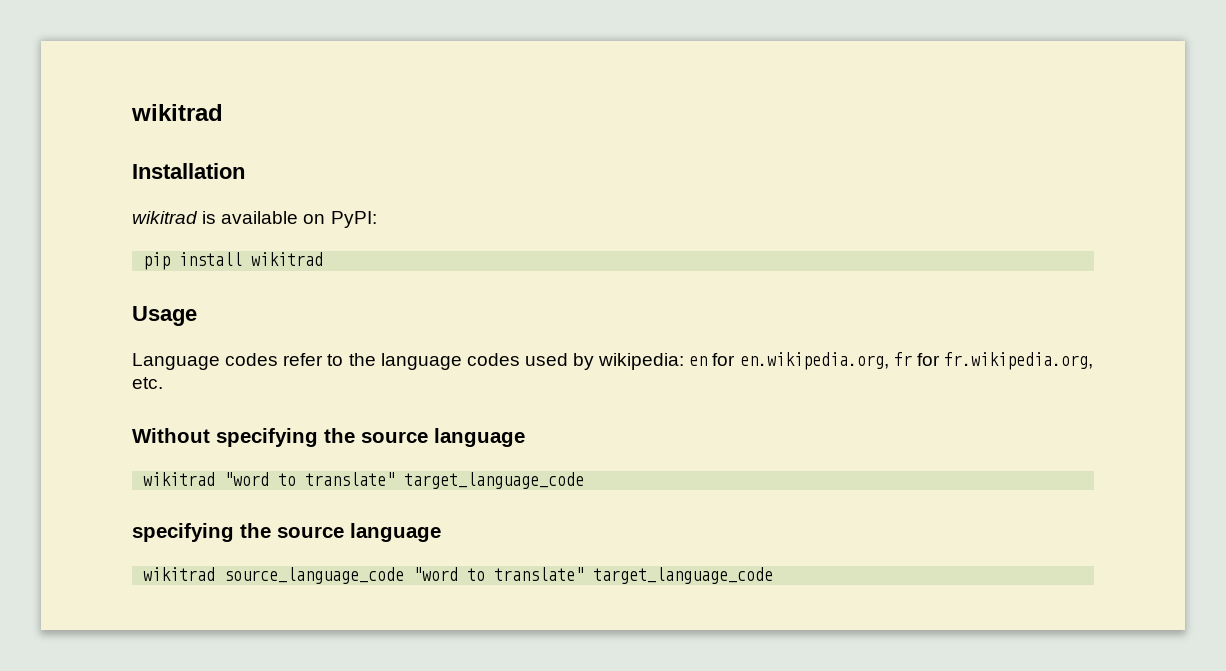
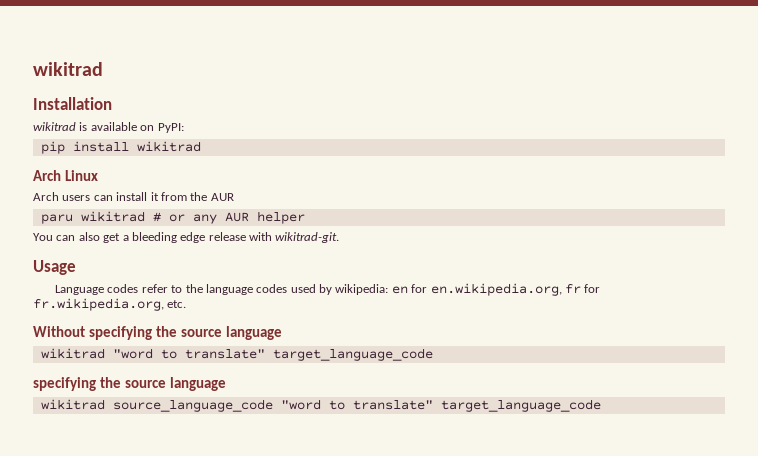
(324, 259) none -> [33,170,98,181] [33,192,234,201] [40,211,305,224] [33,232,340,243] // Arch Linux // Arch users can install it from the AUR // paru wikitrad # or any AUR helper // You can also get a bleeding edge release with wikitrad-git.

